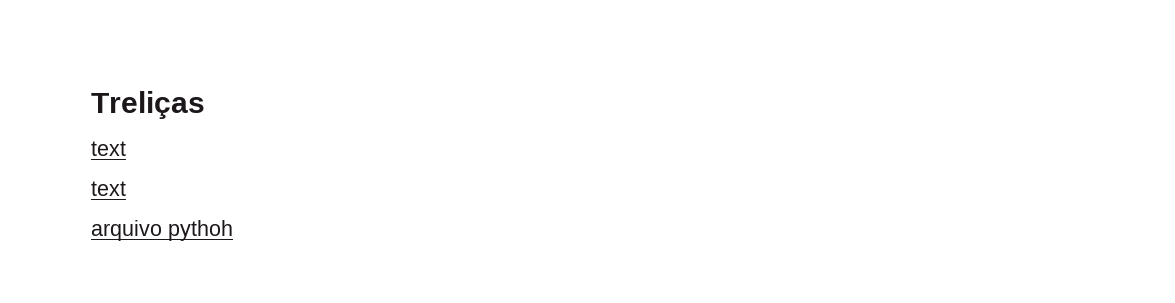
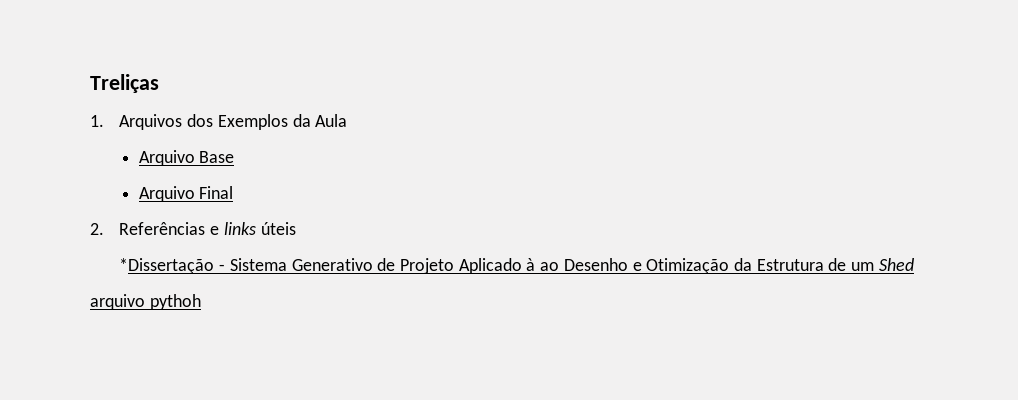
[91,141,126,156] [91,181,126,196] text // text -> [90,114,348,130] [138,150,235,166] [138,186,234,202] [90,222,296,235] [119,258,914,274] 1. Arquivos dos Exemplos da Aula // Arquivo Base // Arquivo Final // 2. Referências e links úteis // *Dissertação - Sistema Generativo de Projeto Aplicado à ao Desenho e Otimização da Estrutura de um Shed

